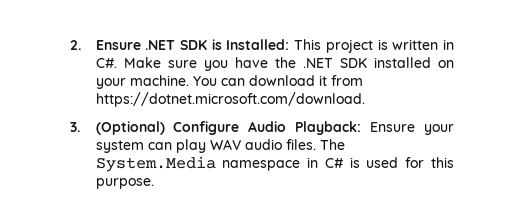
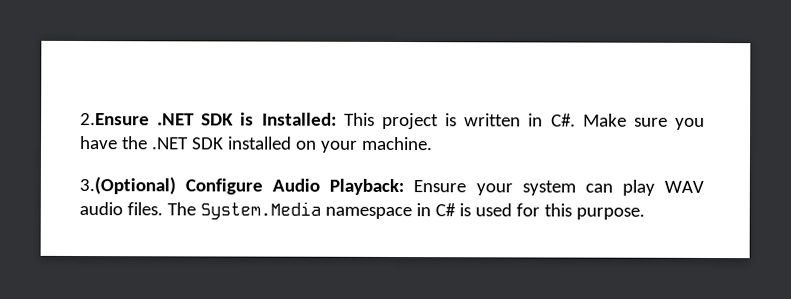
[70,40,141,50] 2. Ensure -> [80,113,150,126] 2.Ensure
[192,75,363,86] [95,92,365,107] [70,121,165,135] You can download it from https://dotnet.microsoft.com/download. // 3. (Optional) -> [79,176,176,195] // 3.(Optional)

